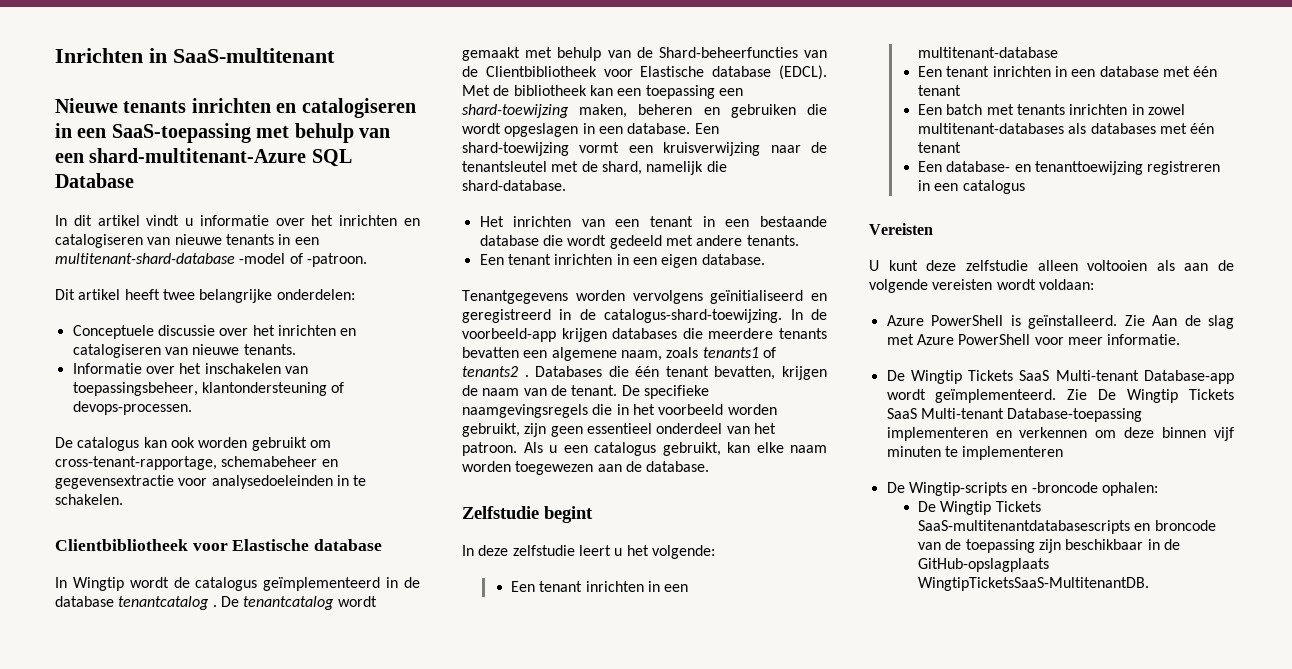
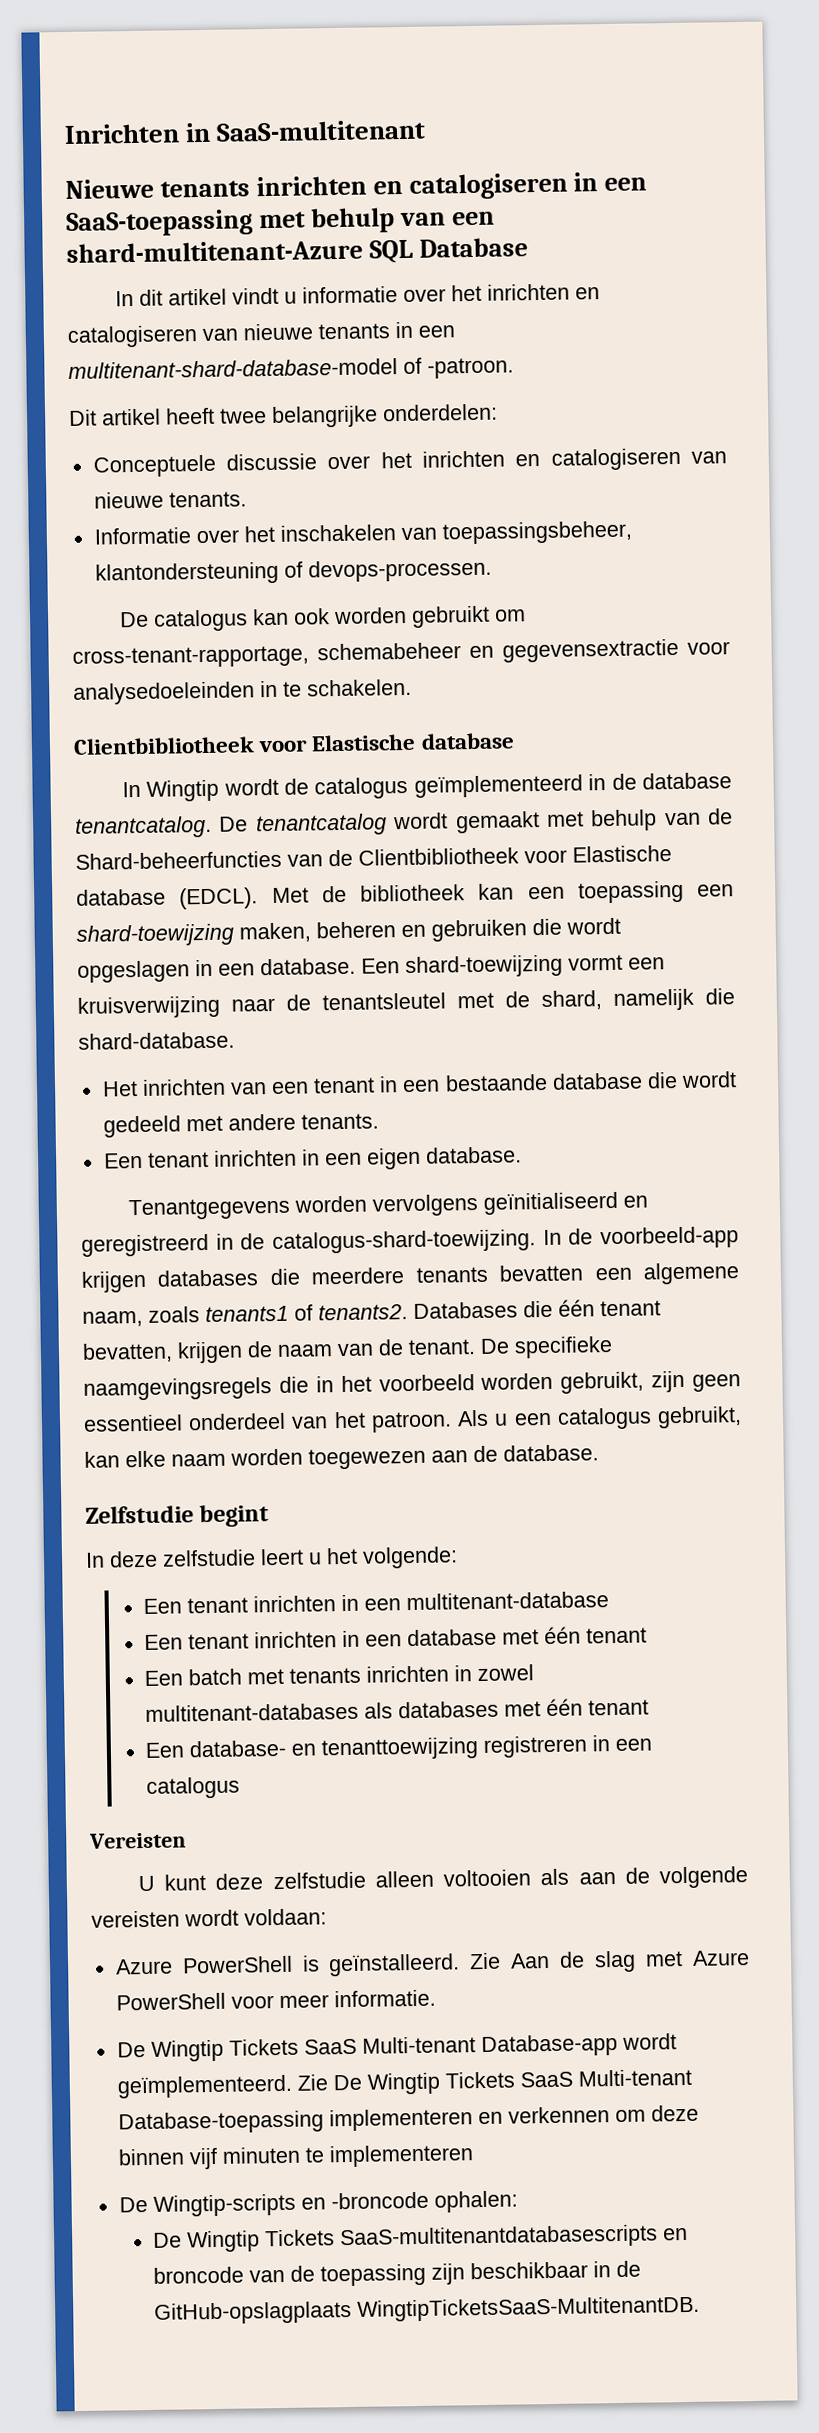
[55,253,286,264] multitenant-shard-database -model -> [68,358,398,379] multitenant-shard-database-model
[118,596,217,610] tenantcatalog . -> [75,815,212,839] tenantcatalog.
[462,366,529,377] tenants2 . -> [318,1304,408,1321] tenants2.

